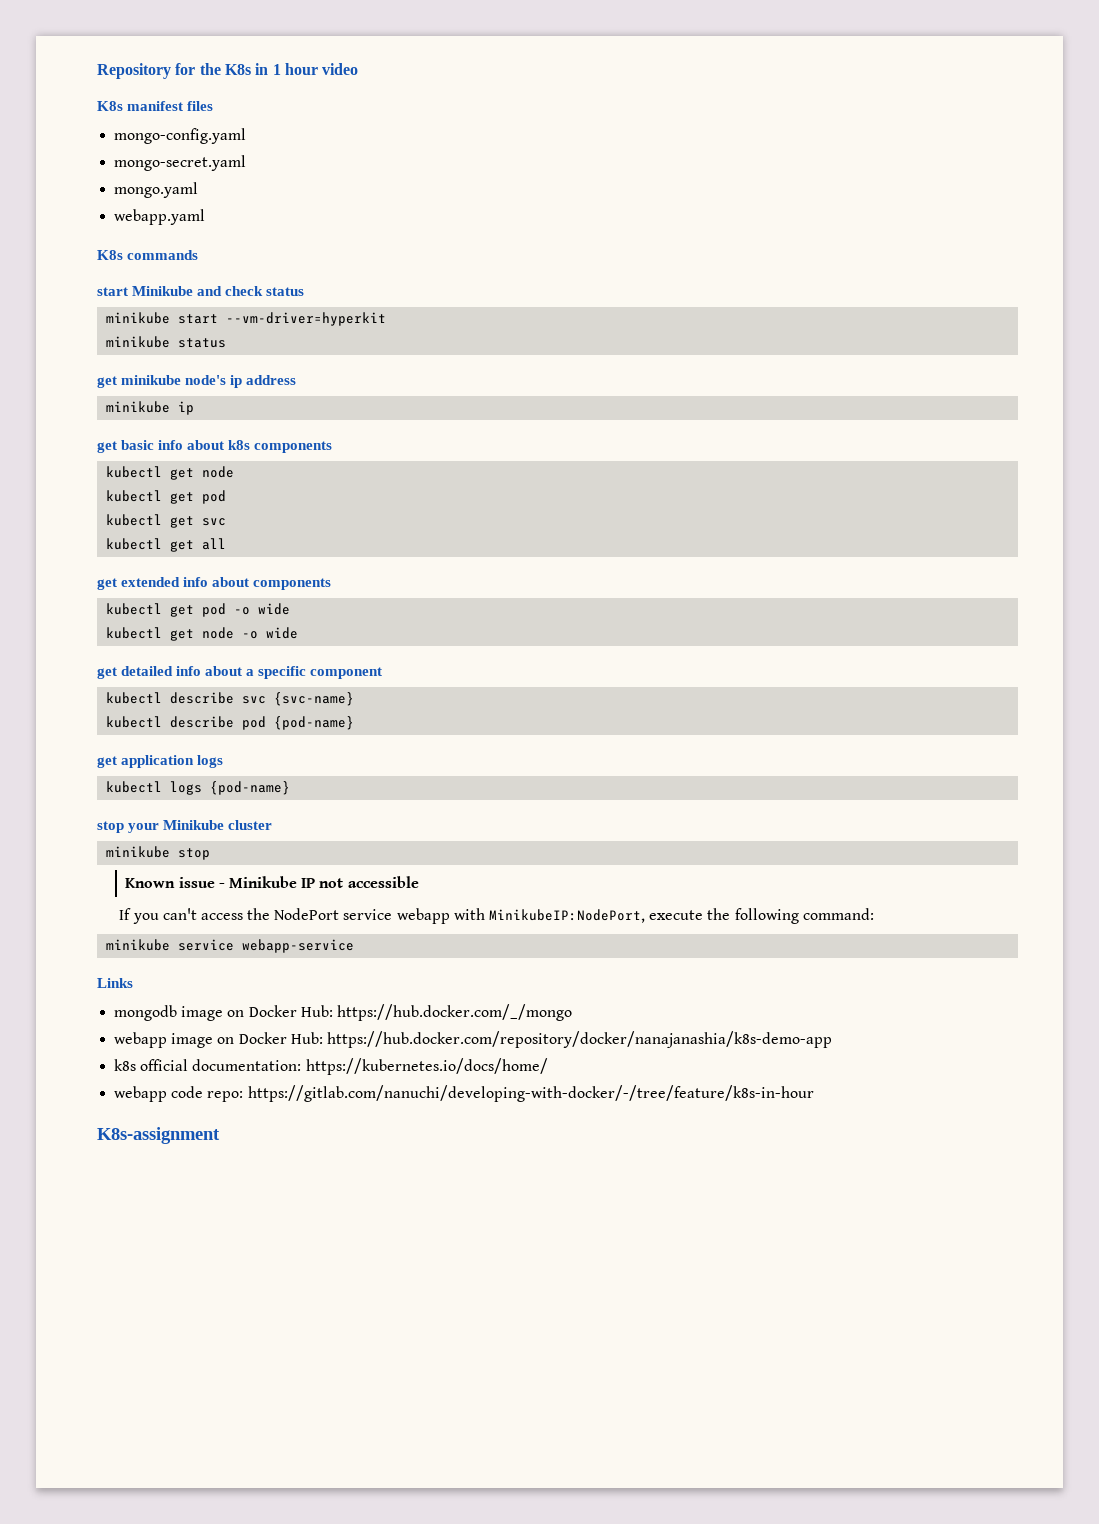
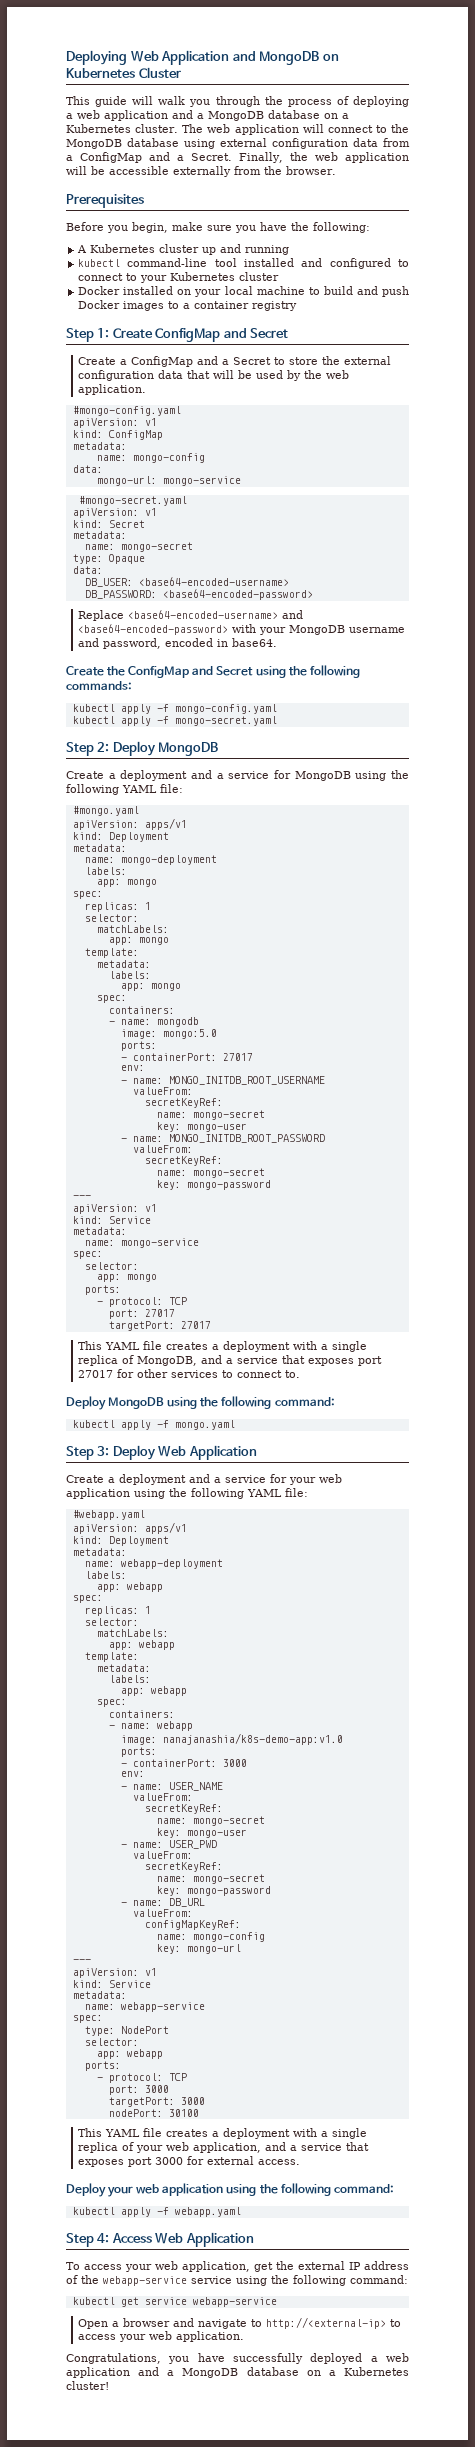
[97,63,359,79] [97,101,214,111] [114,128,247,144] [114,155,247,171] [114,182,199,198] [114,209,206,225] [97,250,199,260] [97,286,305,296] [106,312,387,326] [106,336,227,348] [97,375,297,388] [106,401,195,415] [97,440,333,453] [106,466,235,480] [106,490,227,504] [106,514,227,528] [106,538,227,552] [97,577,332,590] [106,603,291,617] [106,627,299,641] [97,666,383,679] [106,692,355,706] [106,716,355,730] [97,755,224,768] [106,781,291,795] [97,820,273,833] [106,846,211,860] [125,876,419,888] [119,908,874,924] [106,939,355,953] [97,978,133,988] [114,1004,572,1021] [114,1031,832,1048] [114,1058,548,1075] [114,1085,814,1102] [97,1127,220,1144] Repository for the K8s in 1 hour video // K8s manifest files // mongo-config.yaml // mongo-secret.yaml // mongo.yaml // webapp.yaml // K8s commands // start Minikube and check status // minikube start --vm-driver=hyperkit // minikube status // get minikube node's ip address // minikube ip // get basic info about k8s components // kubectl get node // kubectl get pod // kubectl get svc // kubectl get all // get extended info about components // kubectl get pod -o wide // kubectl get node -o wide // get detailed info about a specific component // kubectl describe svc {svc-name} // kubectl describe pod {pod-name} // get application logs // kubectl logs {pod-name} // stop your Minikube cluster // minikube stop // Known issue - Minikube IP not accessible // If you can't access the NodePort service webapp with MinikubeIP:NodePort, execute the following command: // minikube service webapp-service // Links // mongodb image on Docker Hub: https://hub.docker.com/_/mongo // webapp image on Docker Hub: https://hub.docker.com/repository/docker/nanajanashia/k8s-demo-app // k8s official documentation: https://kubernetes.io/docs/home/ // webapp code repo: https://gitlab.com/nanuchi/developing-with-docker/-/tree/feature/k8s-in-hour // K8s-assignment -> [66,50,339,65] [66,67,181,78] [66,96,409,107] [66,110,349,121] [66,124,409,135] [66,138,410,149] [66,152,409,163] [66,166,336,177] [66,194,144,208] [66,222,370,233] [77,244,290,255] [78,258,409,269] [78,272,280,283] [78,286,410,297] [78,300,298,311] [66,328,288,342] [78,356,392,367] [78,370,350,381] [78,384,147,395] [72,406,181,416] [72,418,157,428] [72,430,163,440] [72,442,127,450] [96,453,205,463] [72,465,103,473] [96,476,241,486] [78,496,187,506] [72,508,157,518] [72,520,145,528] [72,531,127,539] [84,542,193,552] [72,554,145,564] [72,566,103,574] [84,577,289,587] [84,589,313,600] [78,610,304,621] [78,624,406,635] [78,638,278,649] [66,665,360,678] [66,681,132,690] [72,704,277,714] [72,716,277,726] [66,741,219,756] [66,770,409,781] [66,784,183,795] [72,806,139,816] [72,818,187,830] [72,832,169,842] [72,844,127,852] [84,855,217,865] [84,867,127,875] [96,879,157,887] [72,891,103,899] [84,902,151,912] [84,914,139,922] [96,925,169,933] [108,937,169,945] [84,948,139,958] [96,960,151,968] [108,971,151,979] [120,983,181,991] [96,995,127,1003] [108,1006,175,1014] [108,1017,199,1027] [120,1029,217,1039] [120,1041,157,1051] [120,1053,253,1061] [120,1065,145,1071] [120,1076,325,1085] [132,1087,193,1095] [144,1098,223,1108] [156,1110,265,1120] [156,1122,247,1132] [120,1134,325,1143] [132,1145,193,1153] [144,1156,223,1166] [156,1168,265,1178] [156,1180,271,1190] [72,1195,91,1199] [72,1204,157,1214] [72,1216,151,1224] [72,1227,127,1235] [84,1238,199,1248] [72,1251,103,1259] [84,1262,139,1270] [96,1274,157,1282] [84,1285,121,1295] [96,1297,187,1307] [108,1309,175,1319] [108,1321,211,1331] [78,1341,368,1352] [78,1355,383,1366] [78,1369,301,1378] [66,1396,335,1410] [72,1420,235,1430] [66,1445,257,1460] [66,1474,342,1485] [66,1488,308,1499] [72,1510,145,1520] [72,1522,187,1534] [72,1536,169,1546] [72,1548,127,1556] [84,1559,223,1569] [84,1571,127,1579] [96,1582,163,1592] [72,1595,103,1603] [84,1606,151,1616] [84,1618,139,1626] [96,1629,169,1637] [108,1640,175,1650] [84,1652,139,1662] [96,1664,151,1672] [108,1675,151,1683] [120,1686,187,1696] [96,1699,127,1707] [108,1710,175,1718] [108,1721,193,1731] [120,1733,343,1745] [120,1747,157,1757] [120,1759,247,1767] [120,1771,145,1777] [120,1782,223,1791] [132,1793,193,1801] [144,1804,223,1814] [156,1816,265,1826] [156,1828,247,1838] [120,1840,217,1849] [132,1851,193,1859] [144,1862,223,1872] [156,1874,265,1884] [156,1886,271,1896] [120,1898,205,1907] [132,1909,193,1917] [144,1920,241,1930] [156,1932,265,1942] [156,1944,241,1954] [72,1959,91,1963] [72,1968,157,1978] [72,1980,151,1988] [72,1991,127,1999] [84,2002,205,2012] [72,2015,103,2023] [84,2026,169,2036] [84,2038,139,2046] [96,2049,163,2059] [84,2061,121,2071] [96,2073,187,2083] [108,2085,169,2095] [108,2097,205,2107] [108,2109,199,2117] [78,2128,368,2139] [78,2142,370,2153] [78,2156,301,2167] [66,2183,394,2197] [72,2207,241,2217] [66,2232,254,2247] [66,2261,409,2272] [66,2275,408,2286] [72,2297,277,2307] [78,2317,402,2329] [78,2331,245,2342] [66,2353,409,2364] [66,2367,409,2378] [66,2381,109,2390] Deploying Web Application and MongoDB on Kubernetes Cluster // This guide will walk you through the process of deploying a web application and a MongoDB database on a Kubernetes cluster. The web application will connect to the MongoDB database using external configuration data from a ConfigMap and a Secret. Finally, the web application will be accessible externally from the browser. // Prerequisites // Before you begin, make sure you have the following: // A Kubernetes cluster up and running // kubectl command-line tool installed and configured to connect to your Kubernetes cluster // Docker installed on your local machine to build and push Docker images to a container registry // Step 1: Create ConfigMap and Secret // Create a ConfigMap and a Secret to store the external configuration data that will be used by the web application. // #mongo-config.yaml // apiVersion: v1 // kind: ConfigMap // metadata: // name: mongo-config // data: // mongo-url: mongo-service // #mongo-secret.yaml // apiVersion: v1 // kind: Secret // metadata: // name: mongo-secret // type: Opaque // data: // DB_USER: <base64-encoded-username> // DB_PASSWORD: <base64-encoded-password> // Replace <base64-encoded-username> and <base64-encoded-password> with your MongoDB username and password, encoded in base64. // Create the ConfigMap and Secret using the following commands: // kubectl apply -f mongo-config.yaml // kubectl apply -f mongo-secret.yaml // Step 2: Deploy MongoDB // Create a deployment and a service for MongoDB using the following YAML file: // #mongo.yaml // apiVersion: apps/v1 // kind: Deployment // metadata: // name: mongo-deployment // labels: // app: mongo // spec: // replicas: 1 // selector: // matchLabels: // app: mongo // template: // metadata: // labels: // app: mongo // spec: // containers: // - name: mongodb // image: mongo:5.0 // ports: // - containerPort: 27017 // env: // - name: MONGO_INITDB_ROOT_USERNAME // valueFrom: // secretKeyRef: // name: mongo-secret // key: mongo-user // - name: MONGO_INITDB_ROOT_PASSWORD // valueFrom: // secretKeyRef: // name: mongo-secret // key: mongo-password // --- // apiVersion: v1 // kind: Service // metadata: // name: mongo-service // spec: // selector: // app: mongo // ports: // - protocol: TCP // port: 27017 // targetPort: 27017 // This YAML file creates a deployment with a single replica of MongoDB, and a service that exposes port 27017 for other services to connect to. // Deploy MongoDB using the following command: // kubectl apply -f mongo.yaml // Step 3: Deploy Web Application // Create a deployment and a service for your web application using the following YAML file: // #webapp.yaml // apiVersion: apps/v1 // kind: Deployment // metadata: // name: webapp-deployment // labels: // app: webapp // spec: // replicas: 1 // selector: // matchLabels: // app: webapp // template: // metadata: // labels: // app: webapp // spec: // containers: // - name: webapp // image: nanajanashia/k8s-demo-app:v1.0 // ports: // - containerPort: 3000 // env: // - name: USER_NAME // valueFrom: // secretKeyRef: // name: mongo-secret // key: mongo-user // - name: USER_PWD // valueFrom: // secretKeyRef: // name: mongo-secret // key: mongo-password // - name: DB_URL // valueFrom: // configMapKeyRef: // name: mongo-config // key: mongo-url // --- // apiVersion: v1 // kind: Service // metadata: // name: webapp-service // spec: // type: NodePort // selector: // app: webapp // ports: // - protocol: TCP // port: 3000 // targetPort: 3000 // nodePort: 30100 // This YAML file creates a deployment with a single replica of your web application, and a service that exposes port 3000 for external access. // Deploy your web application using the following command: // kubectl apply -f webapp.yaml // Step 4: Access Web Application // To access your web application, get the external IP address of the webapp-service service using the following command: // kubectl get service webapp-service // Open a browser and navigate to http://<external-ip> to access your web application. // Congratulations, you have successfully deployed a web application and a MongoDB database on a Kubernetes cluster!

